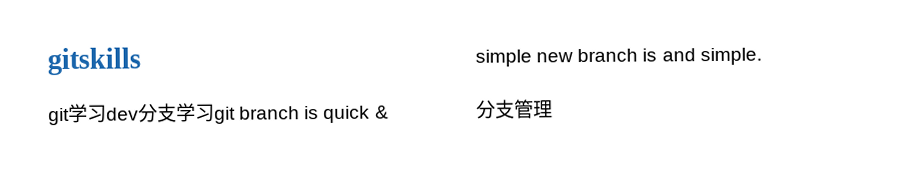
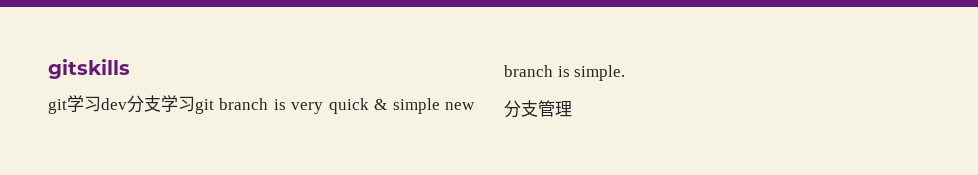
(320, 113) none -> [291,102,324,114] very
[661,48,696,62] and -> (570, 71) none

